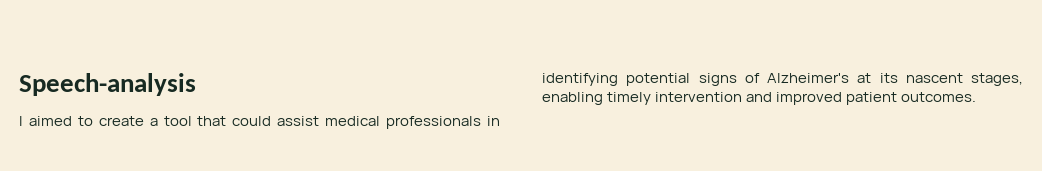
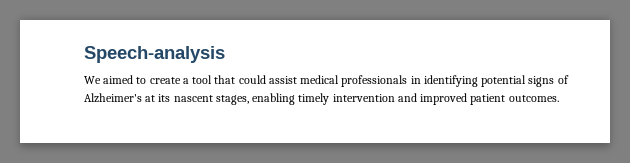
[19,116,23,126] I -> [84,76,101,84] We

